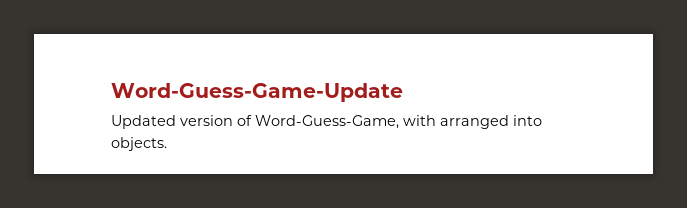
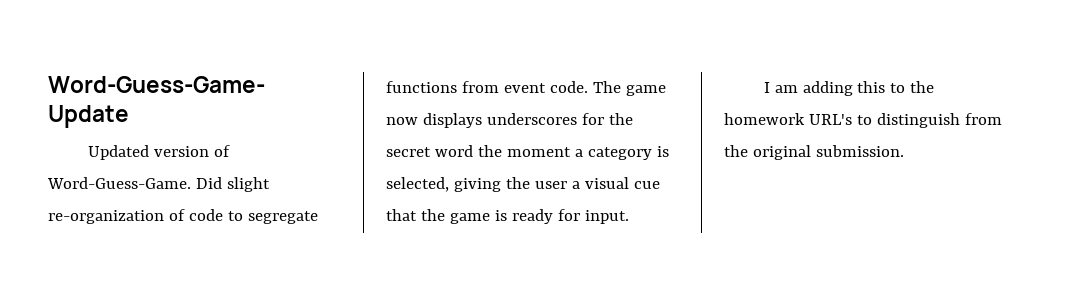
[255,115,542,129] [111,137,167,151] Word-Guess-Game, with arranged into objects. -> [47,177,270,192] [48,209,318,224] [386,81,666,96] [386,113,633,128] [386,145,669,160] [386,177,660,192] [386,209,629,224] [763,81,935,96] [724,113,1002,128] [724,145,904,160] Word-Guess-Game. Did slight re-organization of code to segregate functions from event code. The game now displays underscores for the secret word the moment a category is selected, giving the user a visual cue that the game is ready for input. // I am adding this to the homework URL's to distinguish from the original submission.

